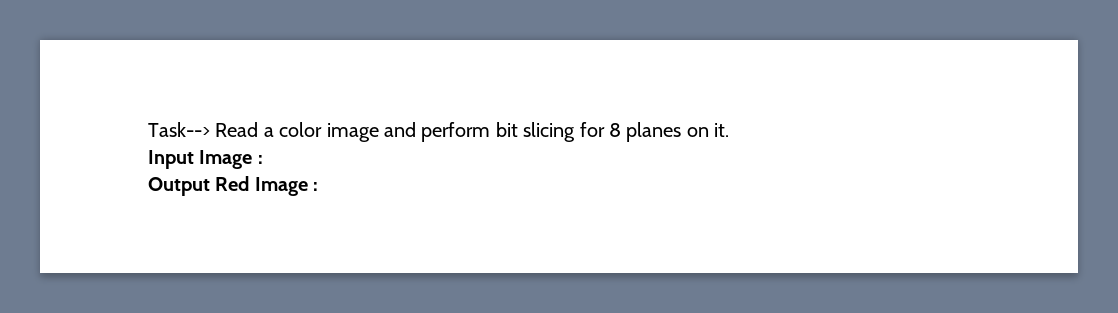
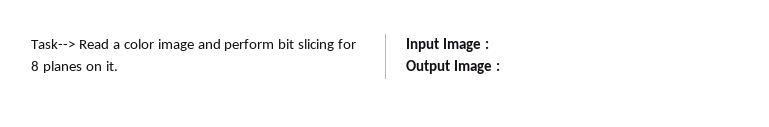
[215,176,250,191] Red -> (450, 67) none

